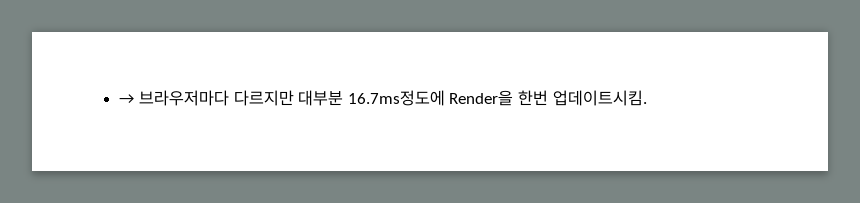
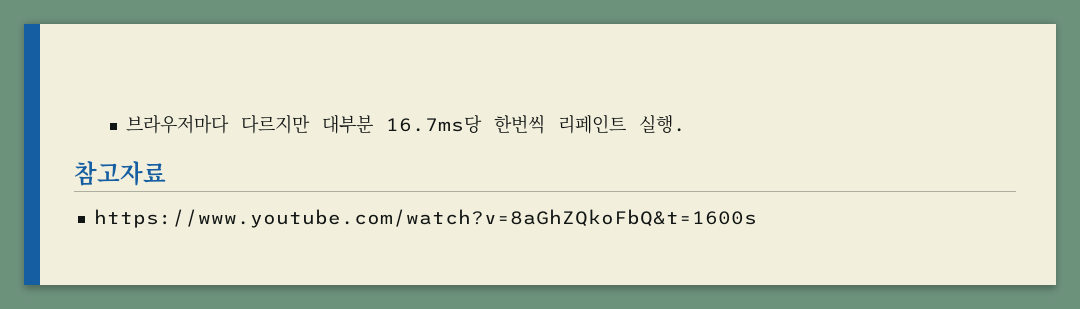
[119,94,135,104] → -> (125, 124) none
[347,90,647,106] 16.7ms정도에 Render을 한번 업데이트시킴. -> [385,114,686,134] [74,161,166,186] [93,209,757,228] 16.7ms당 한번씩 리페인트 실행. // 참고자료 // https://www.youtube.com/watch?v=8aGhZQkoFbQ&t=1600s

